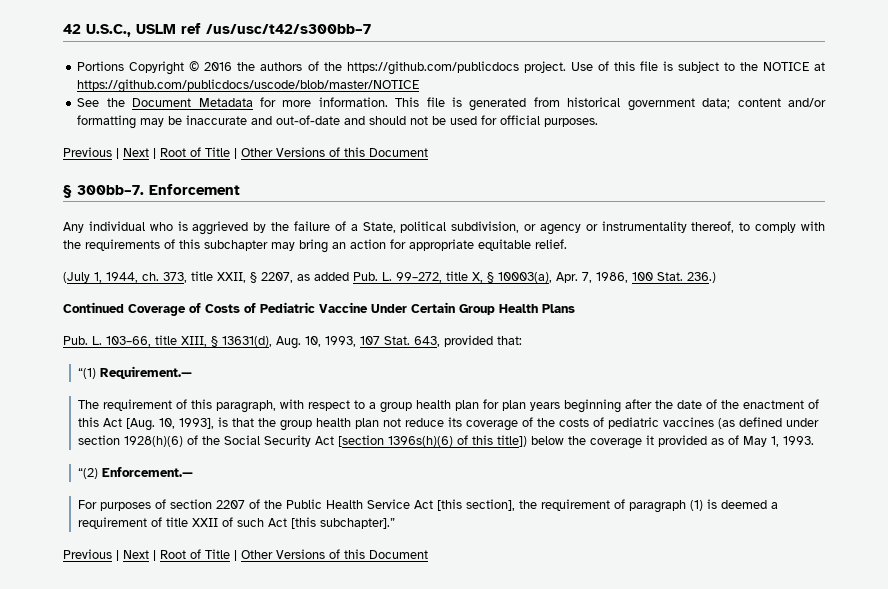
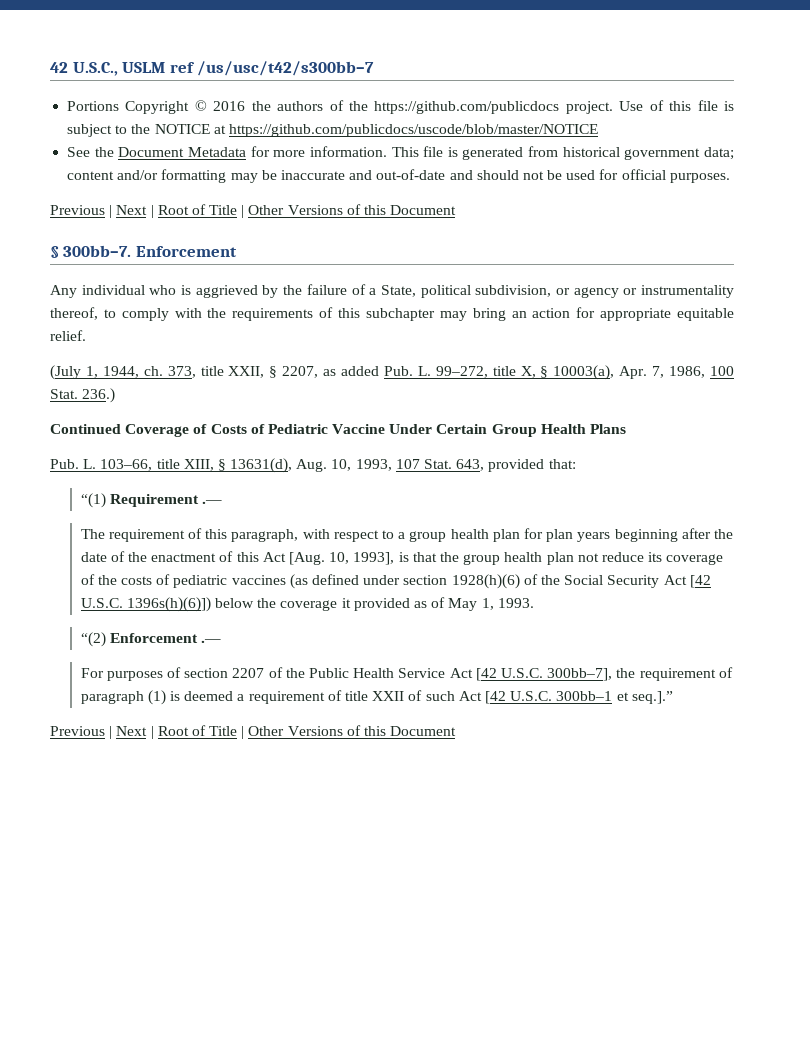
[100,366,193,379] Requirement.— -> [109,494,223,507] Requirement .—
[338,435,528,447] [section 1396s(h)(6) of this title]) -> [689,575,711,588] [80,597,211,612] [42 U.S.C. 1396s(h)(6)])
[102,467,194,477] Enforcement.— -> [109,633,222,643] Enforcement .—
[437,499,516,511] [this section], -> [475,668,613,681] [42 U.S.C. 300bb–7],
[291,517,396,529] [this subchapter].” -> [484,691,673,704] [42 U.S.C. 300bb–1 et seq.].”

